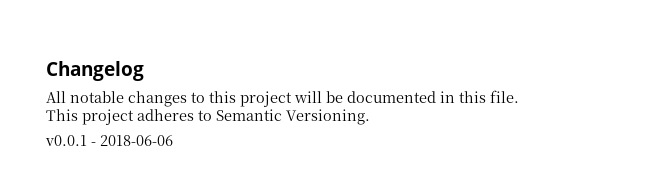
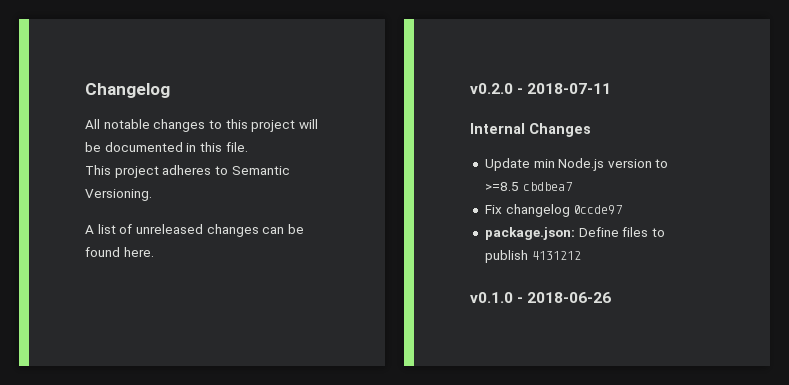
[45,135,173,146] v0.0.1 - 2018-06-06 -> [85,224,304,237] [85,247,154,257] [470,83,612,94] [470,123,591,137] [484,158,669,171] [484,182,572,191] [484,204,623,217] [484,227,665,240] [484,250,581,263] [470,292,612,303] A list of unreleased changes can be found here. // v0.2.0 - 2018-07-11 // Internal Changes // Update min Node.js version to >=8.5 cbdbea7 // Fix changelog 0ccde97 // package.json: Define files to publish 4131212 // v0.1.0 - 2018-06-26

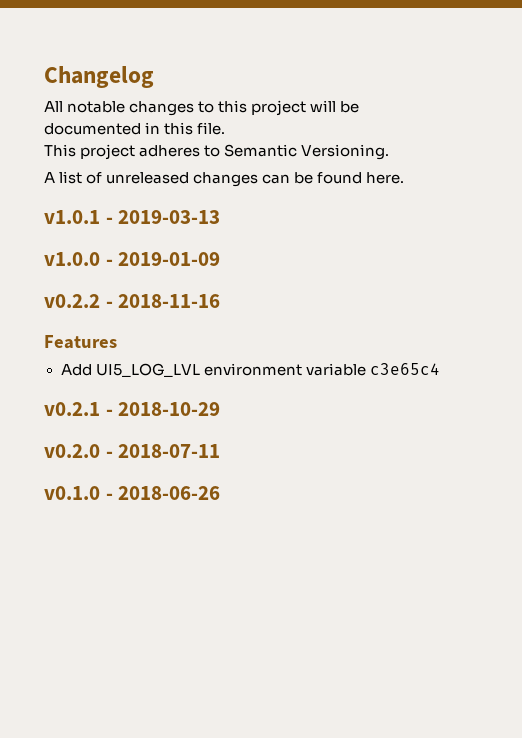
[470,83,612,94] [470,123,591,137] [484,158,669,171] [484,182,572,191] [484,204,623,217] [484,227,665,240] [484,250,581,263] v0.2.0 - 2018-07-11 // Internal Changes // Update min Node.js version to >=8.5 cbdbea7 // Fix changelog 0ccde97 // package.json: Define files to publish 4131212 -> [44,210,221,224] [44,252,221,266] [44,294,221,308] [44,335,117,349] [60,363,440,377] [44,402,221,416] [44,444,221,458] v1.0.1 - 2019-03-13 // v1.0.0 - 2019-01-09 // v0.2.2 - 2018-11-16 // Features // Add UI5_LOG_LVL environment variable c3e65c4 // v0.2.1 - 2018-10-29 // v0.2.0 - 2018-07-11

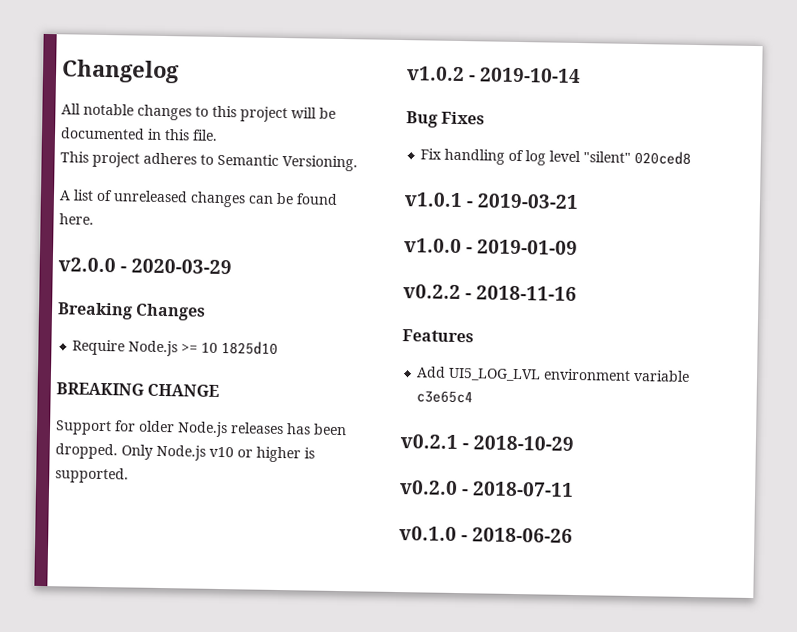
(405, 178) none -> [58,257,233,275] [57,302,207,321] [72,339,279,357] [56,382,220,397] [55,420,347,438] [55,443,315,463] [55,467,129,484] [406,66,582,84] [406,111,486,128] [420,148,692,166] // v2.0.0 - 2020-03-29 // Breaking Changes // Require Node.js >= 10 1825d10 // BREAKING CHANGE // Support for older Node.js releases has been dropped. Only Node.js v10 or higher is supported. // v1.0.2 - 2019-10-14 // Bug Fixes // Fix handling of log level "silent" 020ced8
[118,210,221,224] 2019-03-13 -> [477,193,580,210] 2019-03-21

